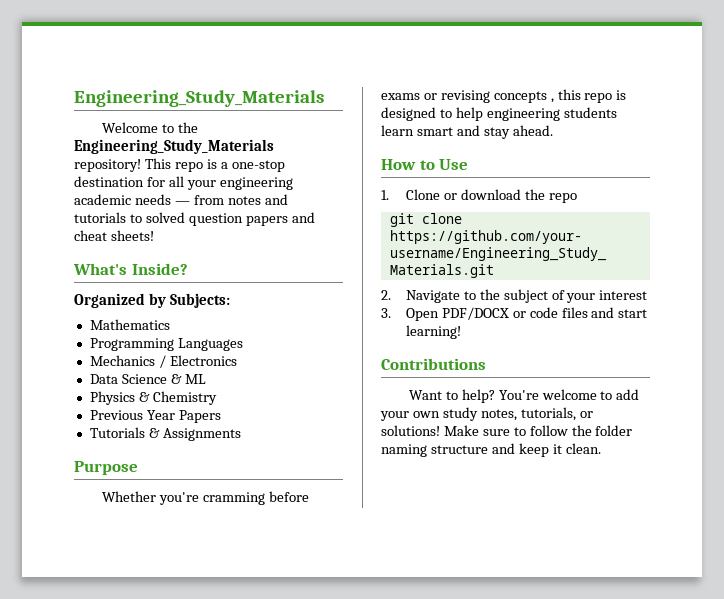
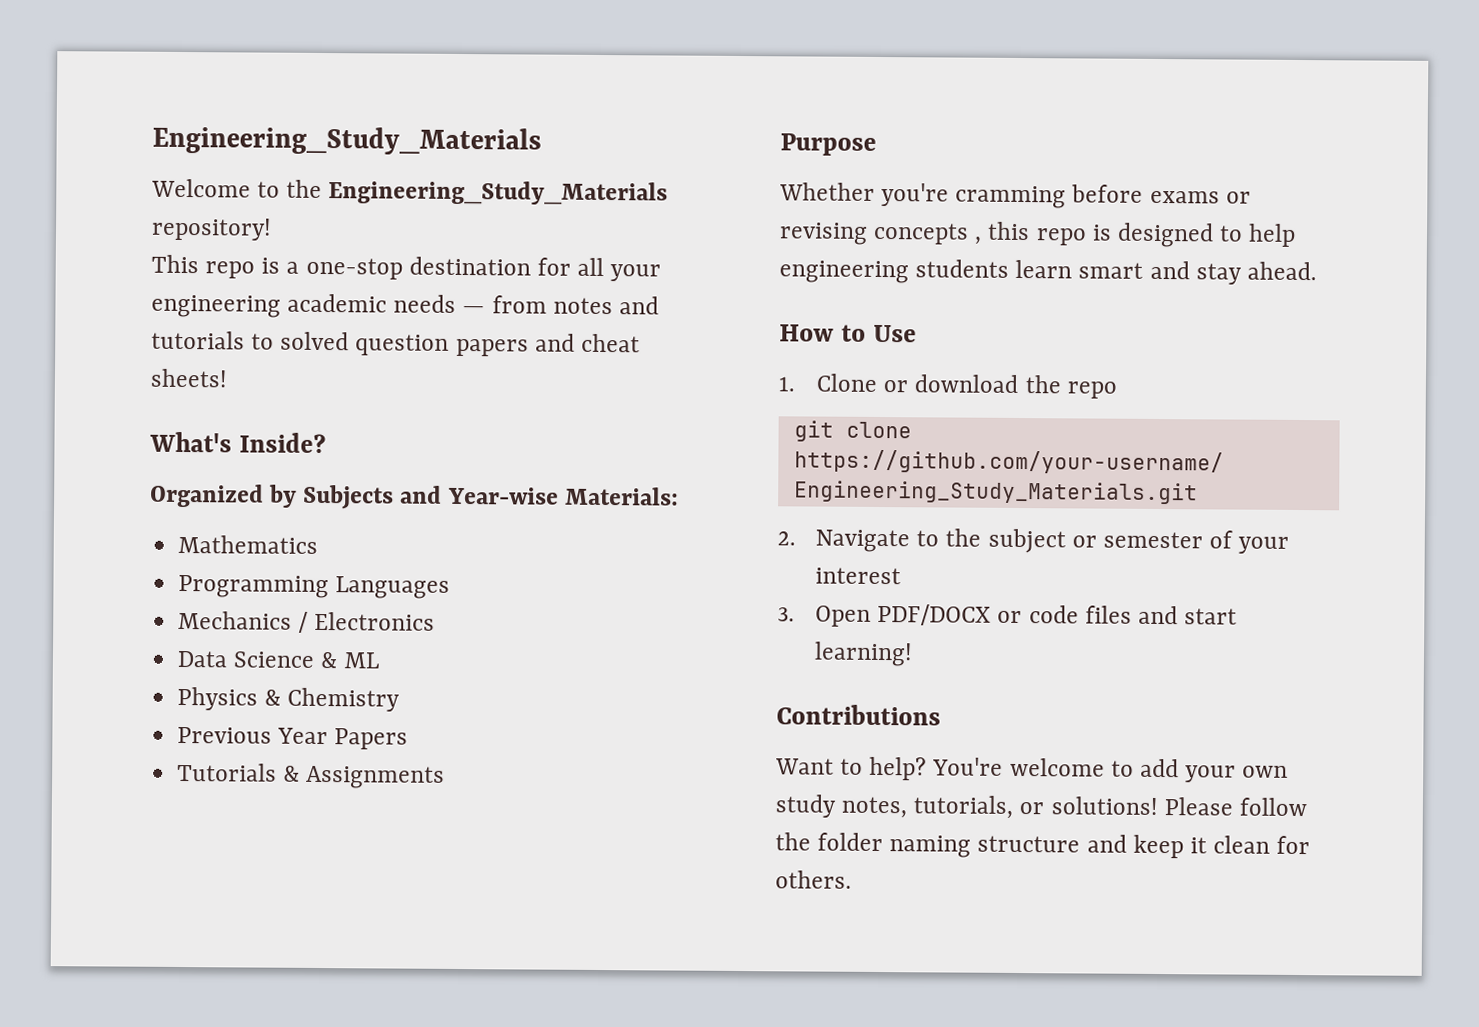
(141, 165) none -> (272, 229) //
[169,293,230,308] Subjects: -> [303,484,679,510] Subjects and Year-wise Materials:
(548, 296) none -> [1071,531,1203,549] or semester
[443,425,526,436] Make sure to -> [1163,797,1233,816] Please
[565,443,601,454] clean. -> [1213,835,1311,855] [775,870,852,889] clean for others.

